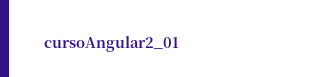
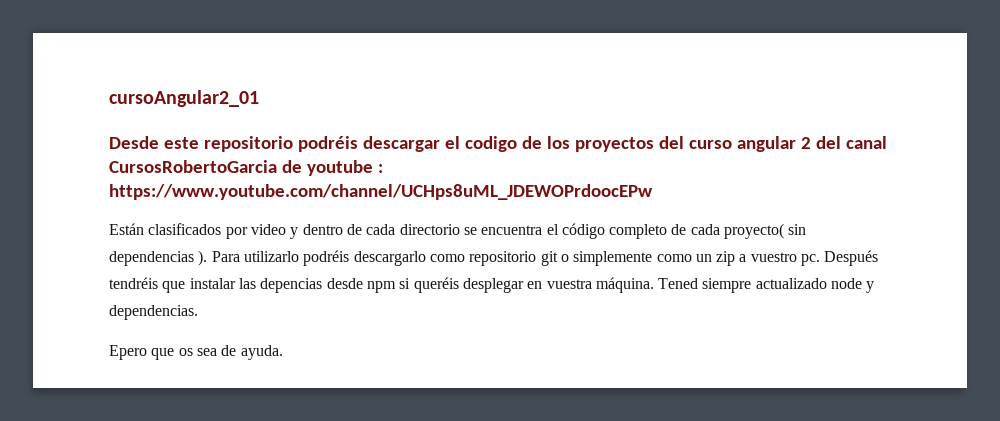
(179, 44) none -> [109,136,887,152] [109,160,383,176] [109,184,653,200] [109,223,807,239] [109,250,879,266] [109,277,875,293] [109,305,198,320] [109,345,283,360] // Desde este repositorio podréis descargar el codigo de los proyectos del curso angular 2 del canal CursosRobertoGarcia de youtube : https://www.youtube.com/channel/UCHps8uML_JDEWOPrdoocEPw // Están clasificados por video y dentro de cada directorio se encuentra el código completo de cada proyecto( sin dependencias ). Para utilizarlo podréis descargarlo como repositorio git o simplemente como un zip a vuestro pc. Después tendréis que instalar las depencias desde npm si queréis desplegar en vuestra máquina. Tened siempre actualizado node y dependencias. // Epero que os sea de ayuda.

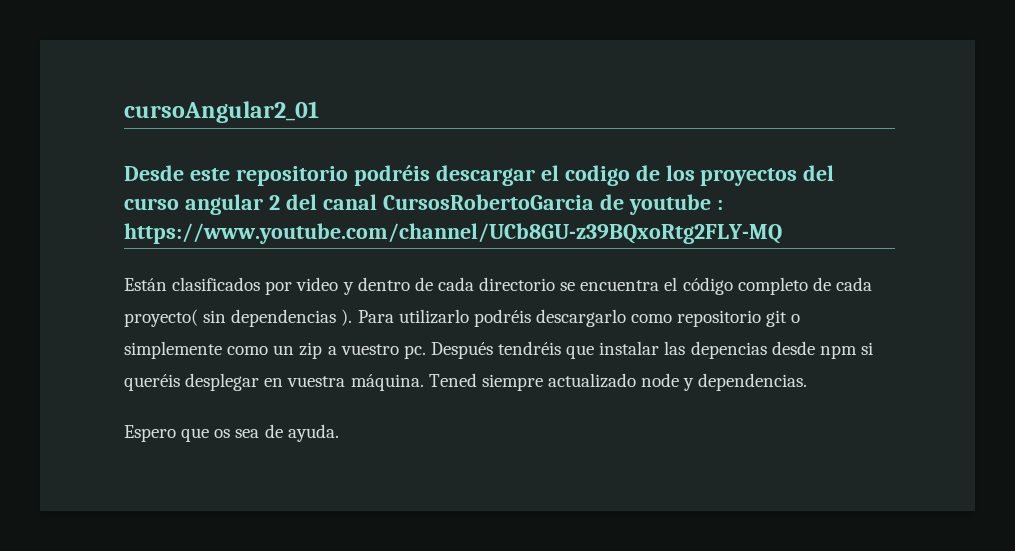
[109,184,653,200] https://www.youtube.com/channel/UCHps8uML_JDEWOPrdoocEPw -> [124,223,782,244] https://www.youtube.com/channel/UCb8GU-z39BQxoRtg2FLY-MQ
[109,345,147,360] Epero -> [124,425,176,442] Espero

